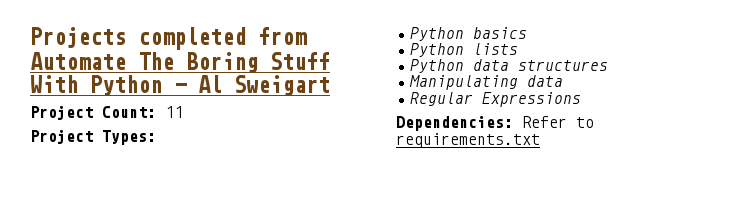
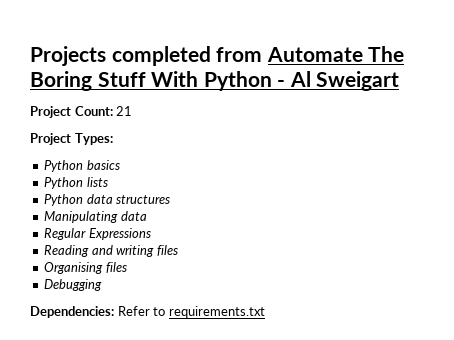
[165,106,183,118] 11 -> [116,106,133,116] 21
(582, 99) none -> [44,245,178,257] [44,262,127,274] [44,279,103,291] // Reading and writing files // Organising files // Debugging

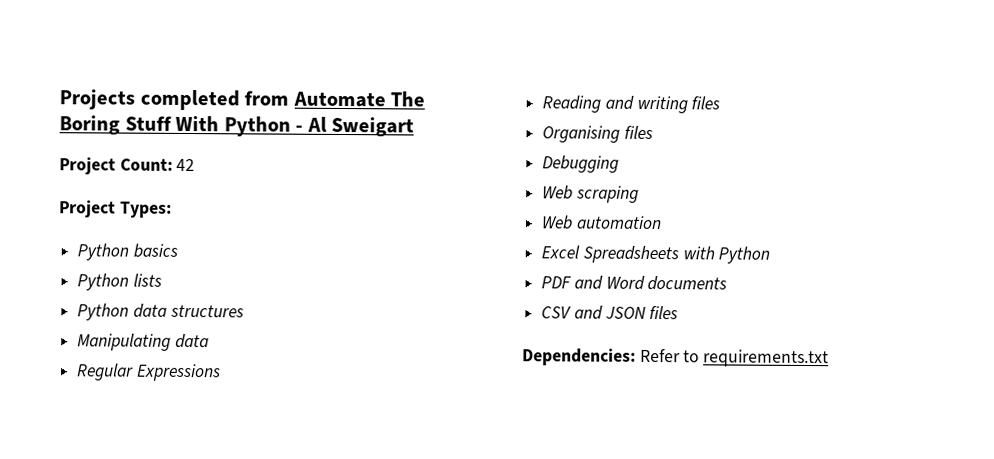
[116,106,133,116] 21 -> [176,158,196,172] 42
(103, 285) none -> [542,185,639,203] [542,215,662,230] [541,245,771,264] [541,275,728,291] [541,305,679,320] // Web scraping // Web automation // Excel Spreadsheets with Python // PDF and Word documents // CSV and JSON files

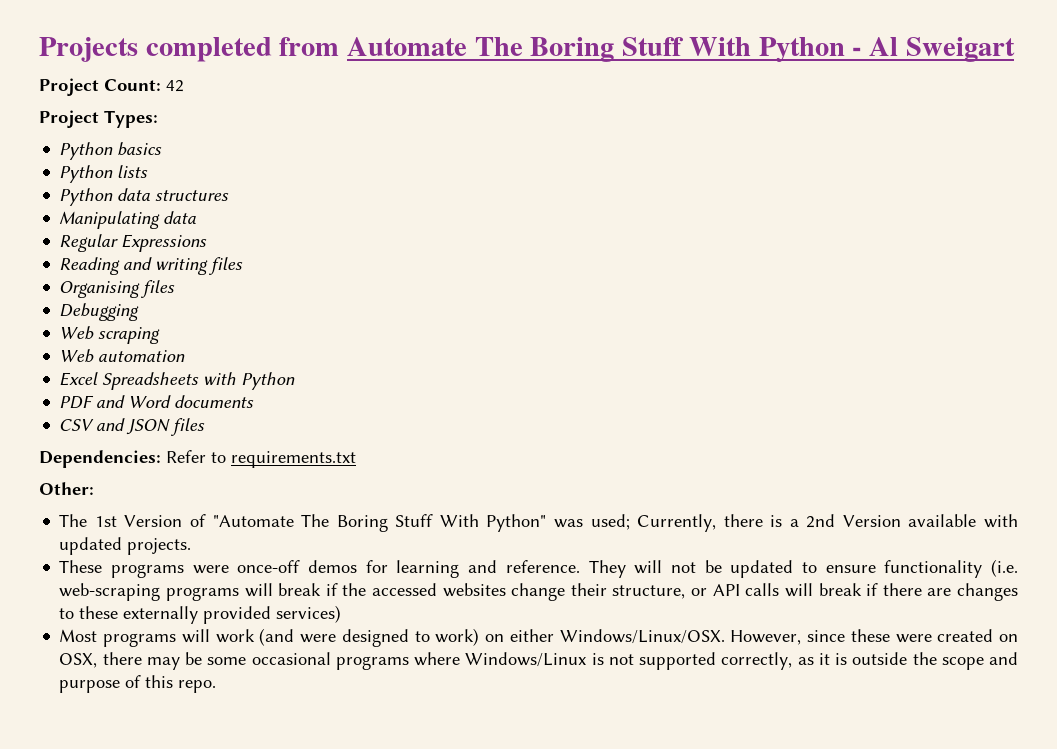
(830, 358) none -> [39,482,94,495] [59,514,1019,532] [59,537,192,555] [59,559,1018,578] [59,583,1018,601] [59,605,342,624] [59,628,1018,647] [59,652,1018,670] [59,675,217,693] // Other: // The 1st Version of "Automate The Boring Stuff With Python" was used; Currently, there is a 2nd Version available with updated projects. // These programs were once-off demos for learning and reference. They will not be updated to ensure functionality (i.e. web-scraping programs will break if the accessed websites change their structure, or API calls will break if there are changes to these externally provided services) // Most programs will work (and were designed to work) on either Windows/Linux/OSX. However, since these were created on OSX, there may be some occasional programs where Windows/Linux is not supported correctly, as it is outside the scope and purpose of this repo.

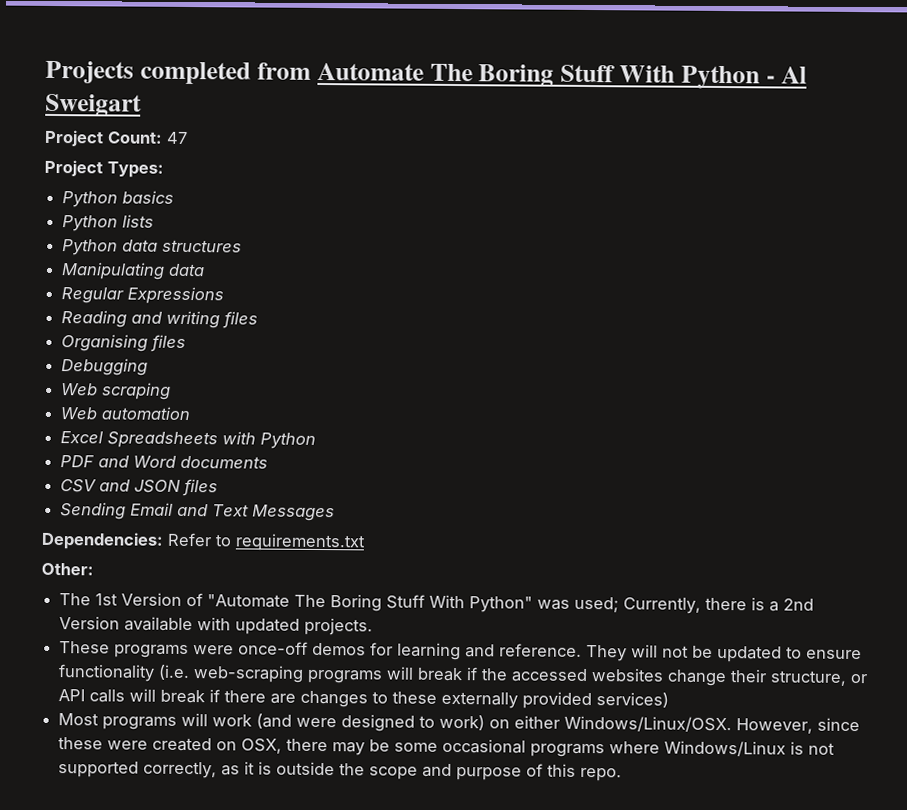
[166,80,184,92] 42 -> [166,131,188,144] 47
(206, 427) none -> [60,502,336,522] // Sending Email and Text Messages

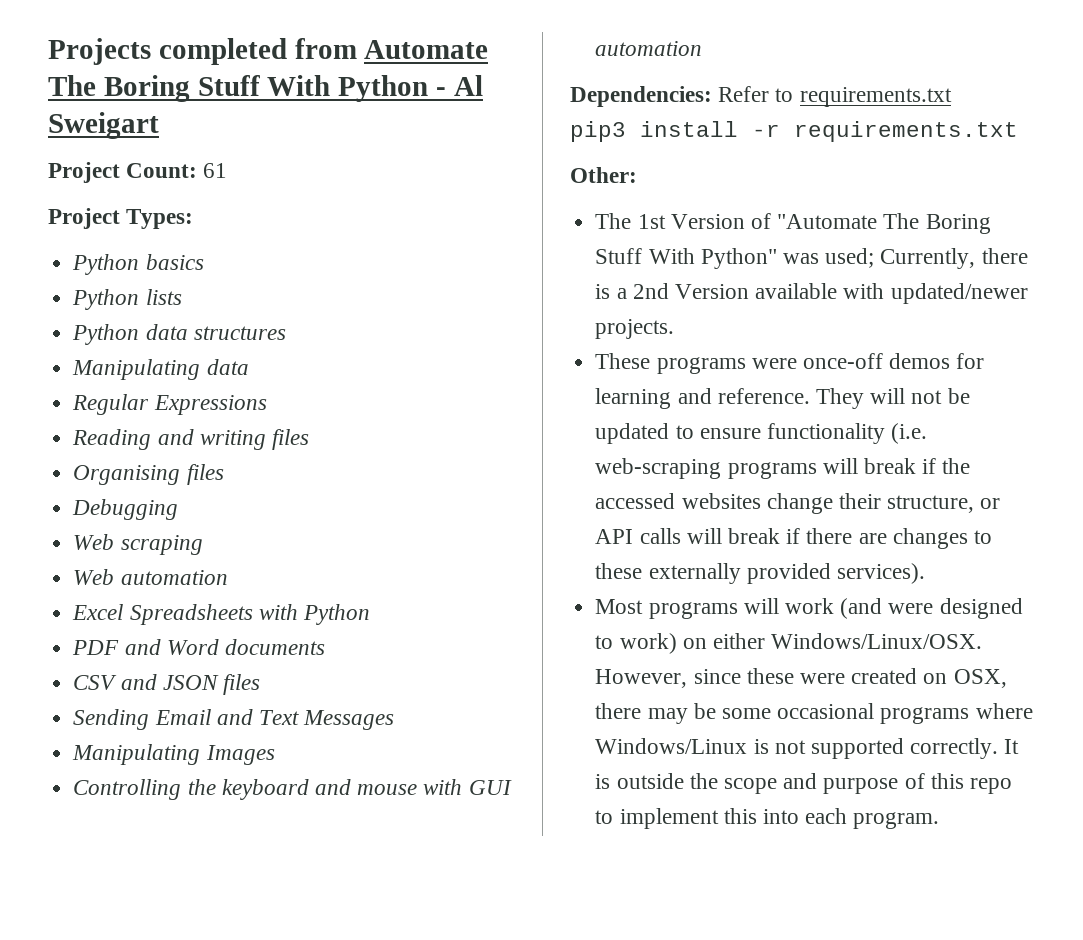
[166,131,188,144] 47 -> [203,163,228,178] 61
(336, 513) none -> [72,744,275,765] [73,779,512,800] [595,41,703,56] // Manipulating Images // Controlling the keyboard and mouse with GUI automation
(366, 542) none -> [570,121,1018,142] // pip3 install -r requirements.txt
[235,618,301,635] updated -> [890,283,1028,304] updated/newer
[596,692,670,708] services) -> [836,563,925,584] services).
[143,761,256,779] correctly, as it -> [910,738,1020,759] correctly. It
[580,767,623,782] repo. -> [969,778,1012,794] [595,808,940,829] repo to implement this into each program.

